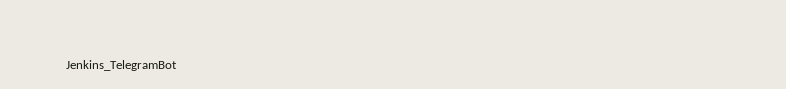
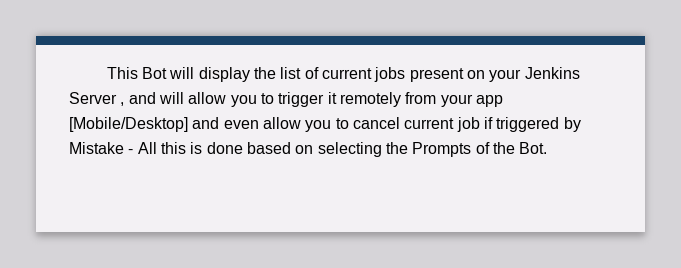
[66,60,177,71] Jenkins_TelegramBot -> [106,67,580,82] [69,92,503,107] [69,117,581,132] [69,142,548,157] This Bot will display the list of current jobs present on your Jenkins Server , and will allow you to trigger it remotely from your app [Mobile/Desktop] and even allow you to cancel current job if triggered by Mistake - All this is done based on selecting the Prompts of the Bot.

